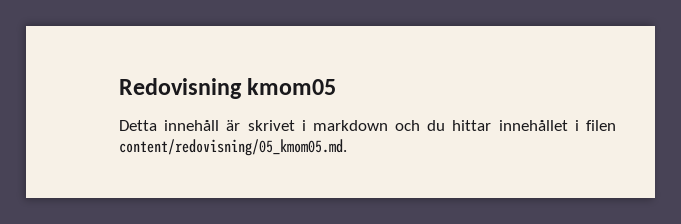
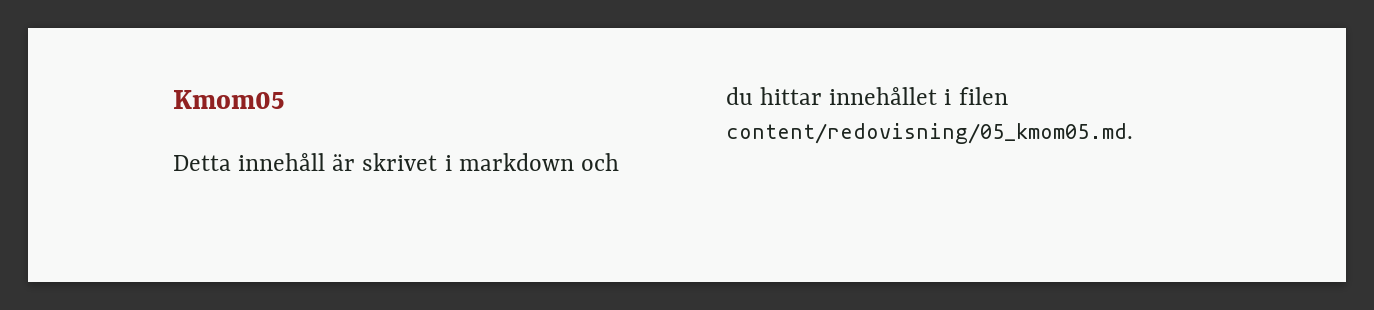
[119,78,337,99] Redovisning kmom05 -> [173,90,284,109] Kmom05

